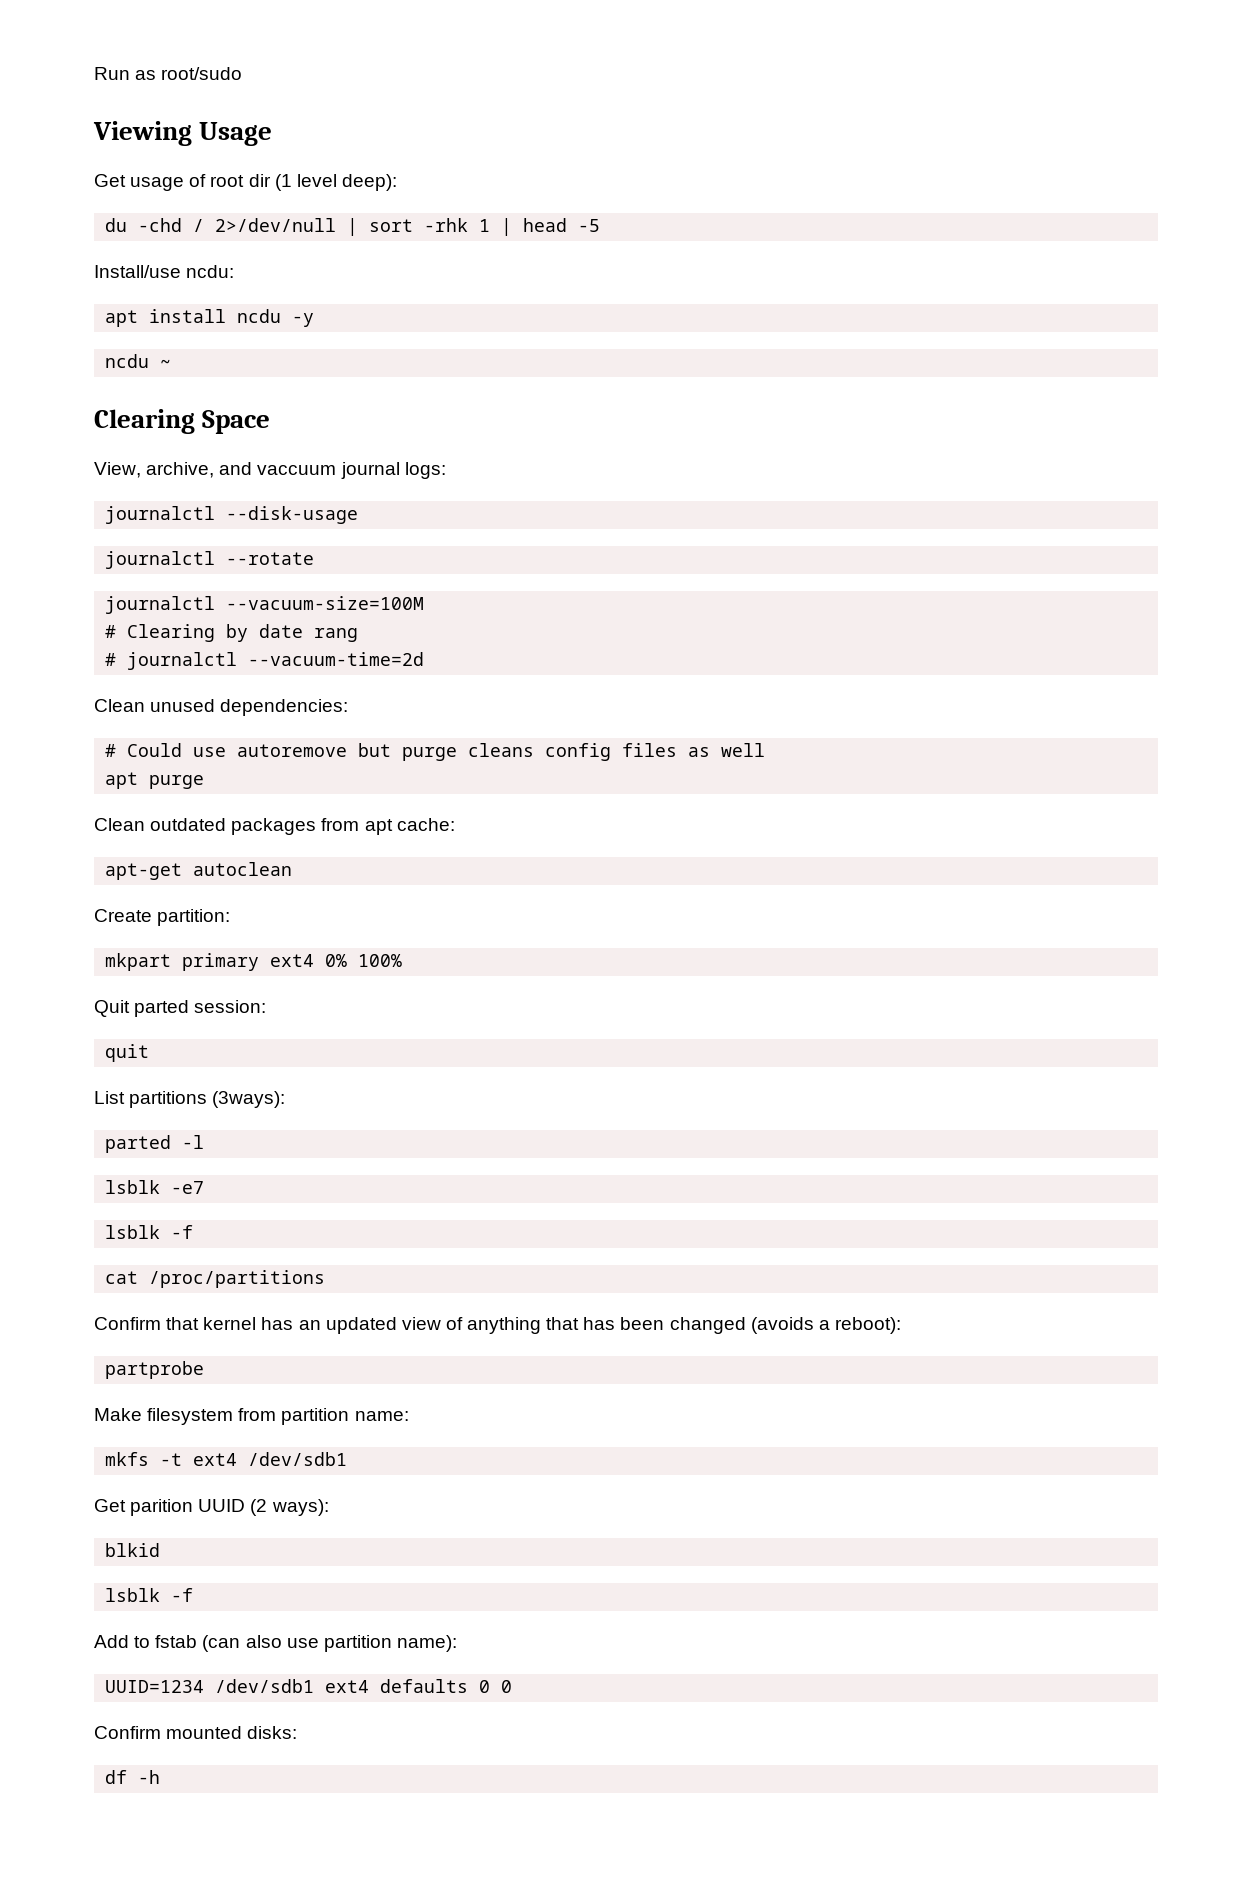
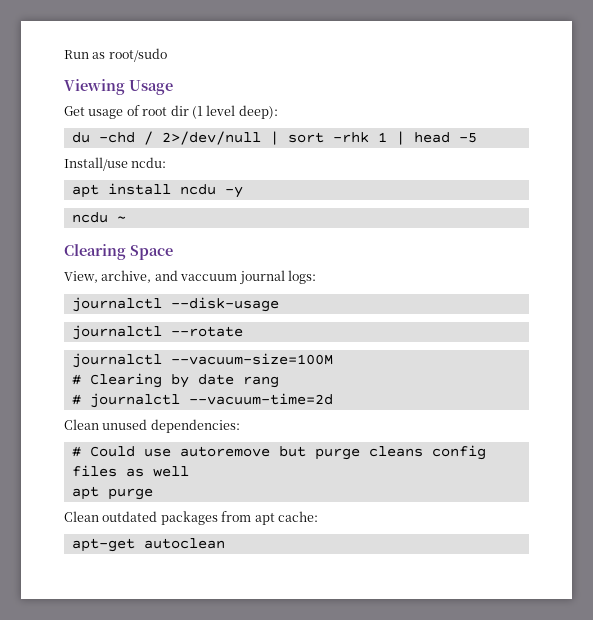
[94,909,231,926] [105,953,403,971] [94,1000,267,1017] [105,1044,150,1062] [94,1091,286,1108] [105,1135,205,1153] [105,1180,205,1194] [105,1225,194,1239] [105,1270,326,1288] [94,1317,901,1334] [105,1361,205,1379] [94,1408,409,1425] [105,1452,348,1466] [94,1499,329,1516] [105,1543,161,1557] [105,1588,194,1602] [94,1635,457,1652] [105,1679,513,1693] [94,1726,298,1739] [105,1770,161,1784] // Create partition: // mkpart primary ext4 0% 100% // Quit parted session: // quit // List partitions (3ways): // parted -l // lsblk -e7 // lsblk -f // cat /proc/partitions // Confirm that kernel has an updated view of anything that has been changed (avoids a reboot): // partprobe // Make filesystem from partition name: // mkfs -t ext4 /dev/sdb1 // Get parition UUID (2 ways): // blkid // lsblk -f // Add to fstab (can also use partition name): // UUID=1234 /dev/sdb1 ext4 defaults 0 0 // Confirm mounted disks: // df -h -> (225, 543) none

